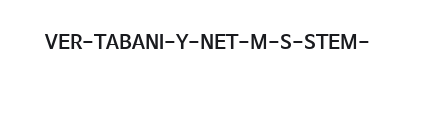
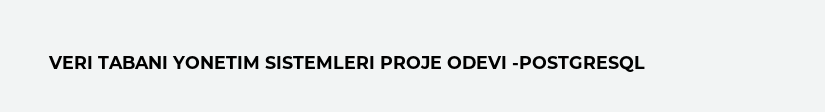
[44,34,370,49] VER-TABANI-Y-NET-M-S-STEM- -> [48,56,645,72] VERI TABANI YONETIM SISTEMLERI PROJE ODEVI -POSTGRESQL

